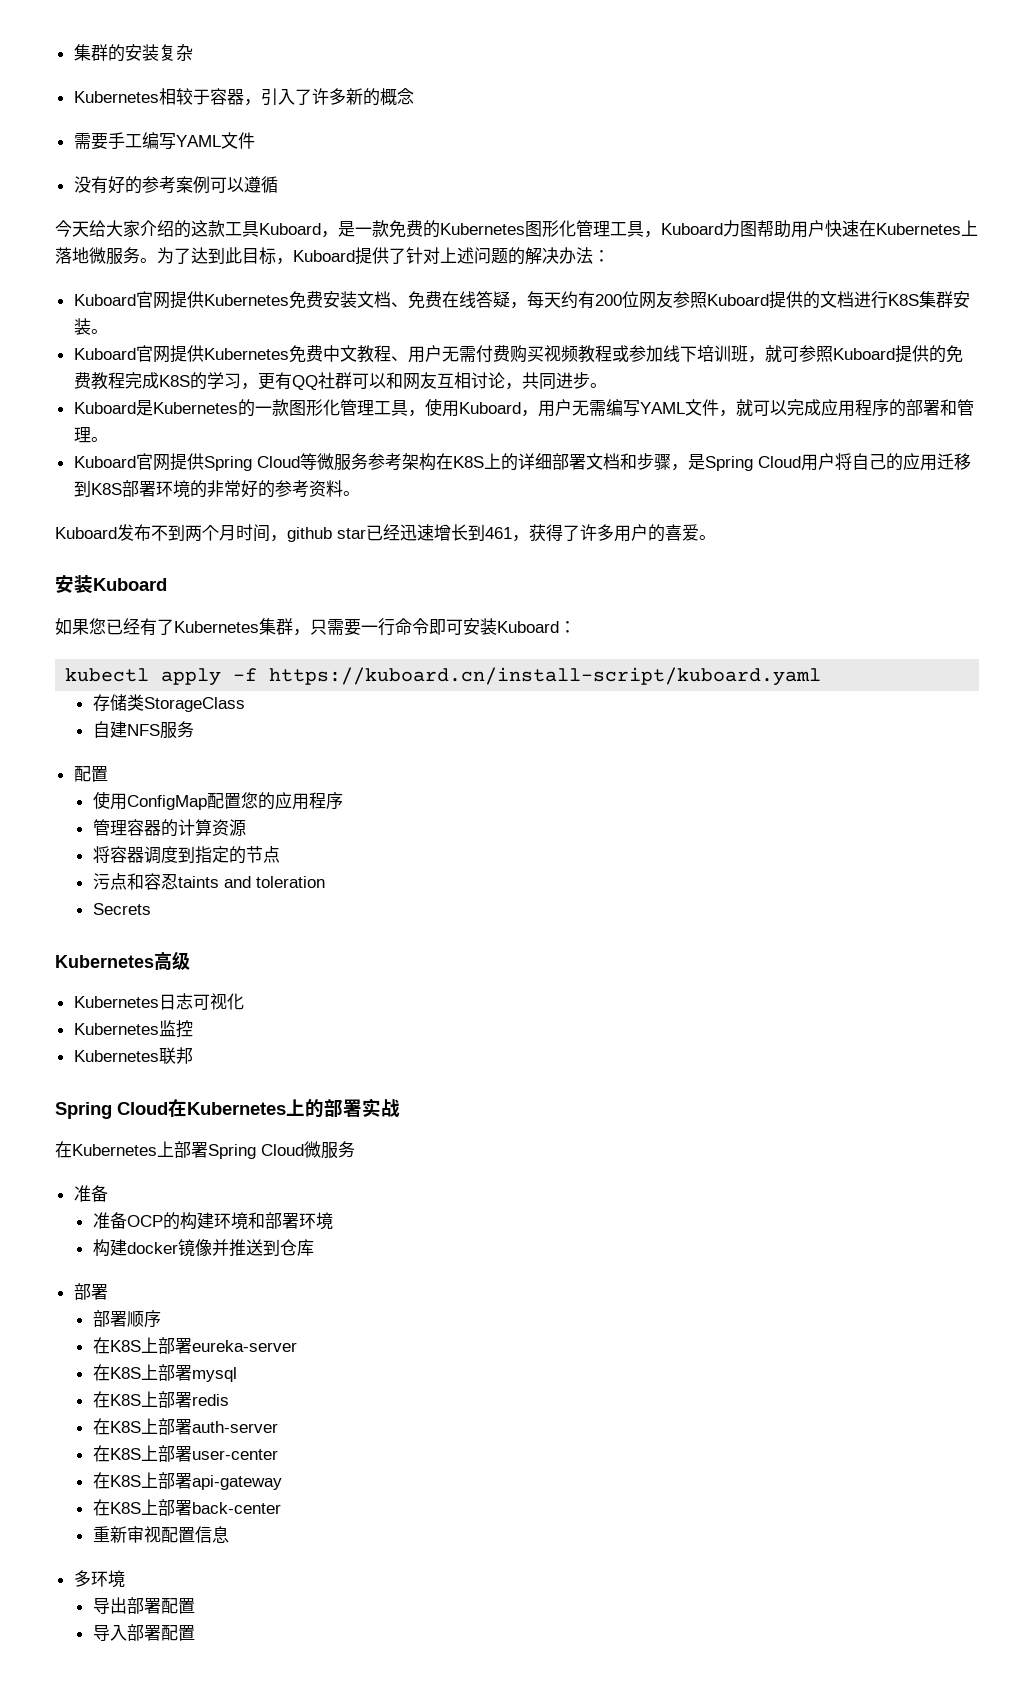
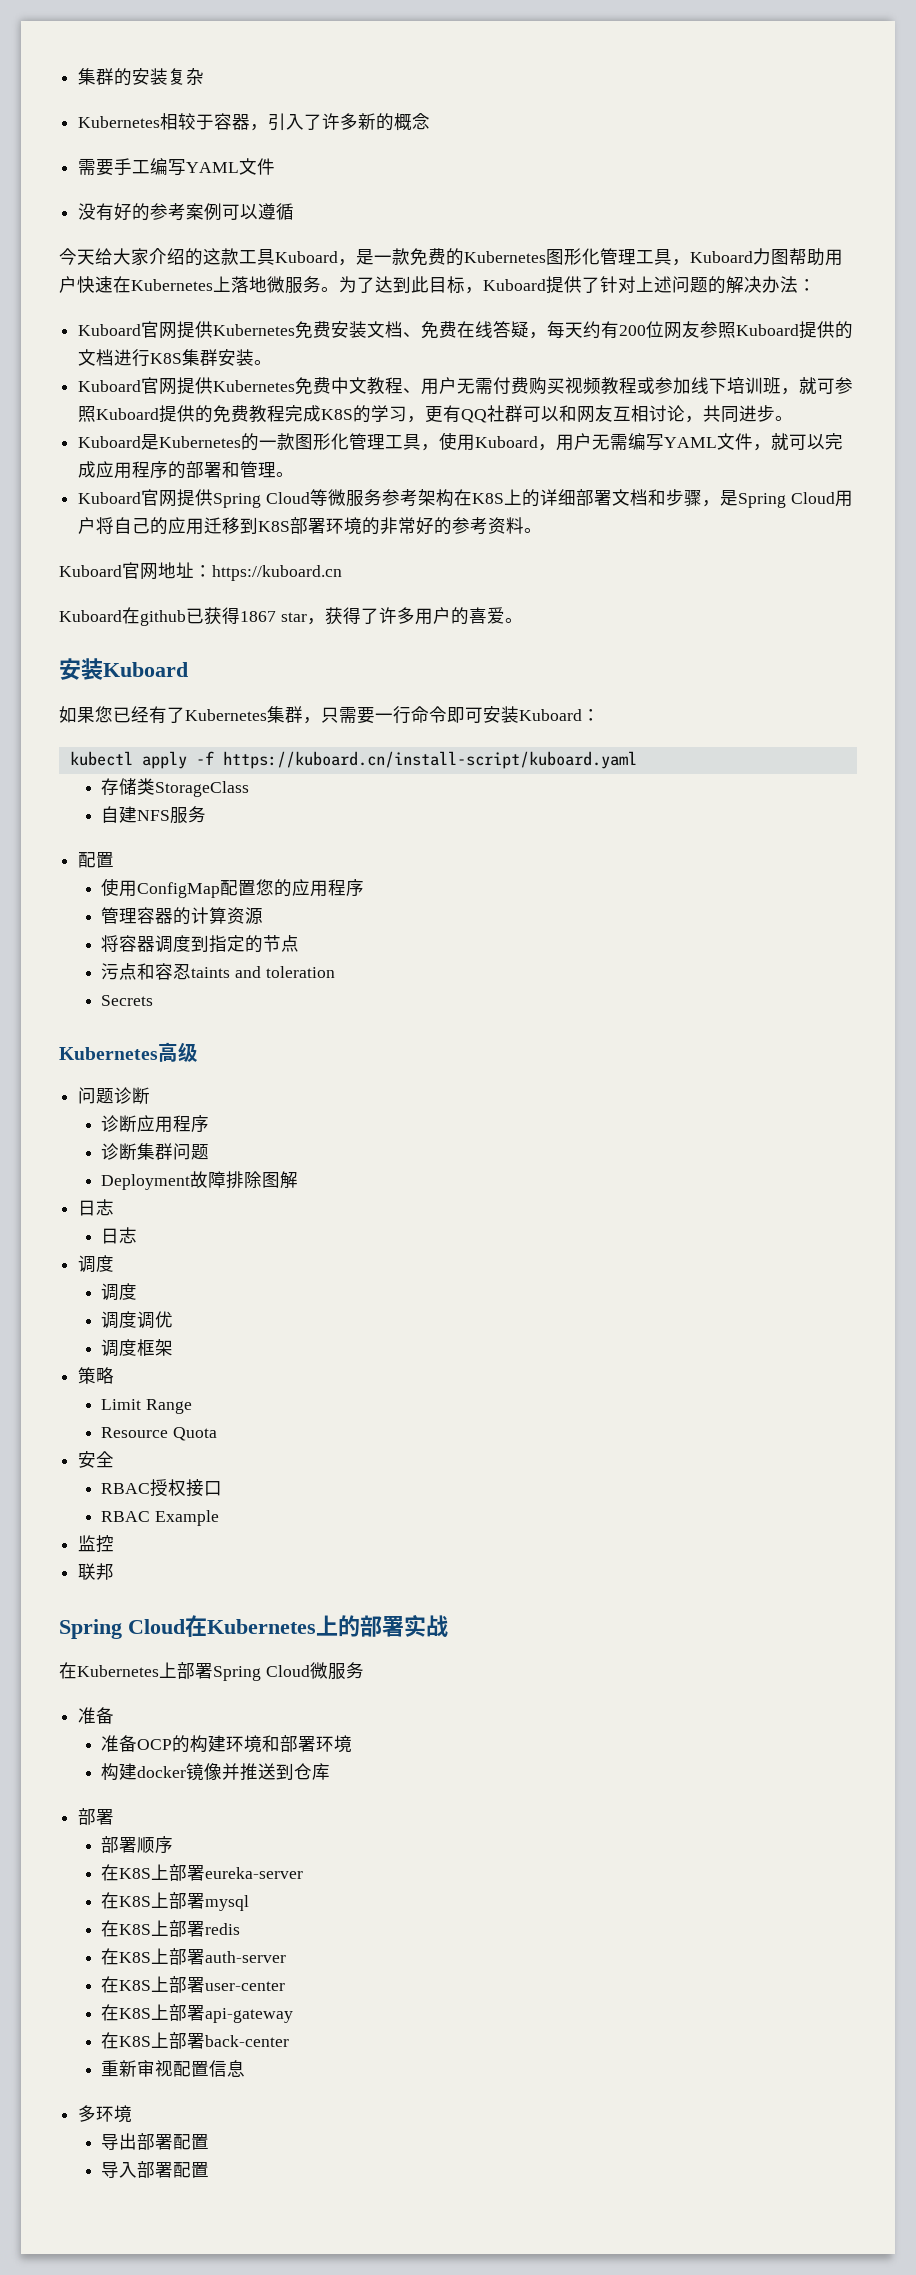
[117,524,512,542] 发布不到两个月时间，github star已经迅速增长到461 -> [122,562,342,581] [59,607,307,626] 官网地址：https://kuboard.cn // Kuboard在github已获得1867 star
[73,993,244,1010] [73,1023,159,1035] Kubernetes日志可视化 // Kubernetes -> [78,1087,151,1104] [101,1115,210,1133] [101,1143,210,1160] [101,1171,299,1190] [78,1199,115,1216] [101,1227,138,1244] [78,1255,115,1273] [101,1283,138,1301] [101,1311,174,1329] [101,1339,174,1357] [78,1367,115,1384] [101,1399,193,1414] [101,1427,218,1441] [78,1451,115,1468] [101,1479,223,1497] [101,1510,220,1526] 问题诊断 // 诊断应用程序 // 诊断集群问题 // Deployment故障排除图解 // 日志 // 日志 // 调度 // 调度 // 调度调优 // 调度框架 // 策略 // Limit Range // Resource Quota // 安全 // RBAC授权接口 // RBAC Example //
[73,1050,159,1062] Kubernetes -> (115, 1544) none

